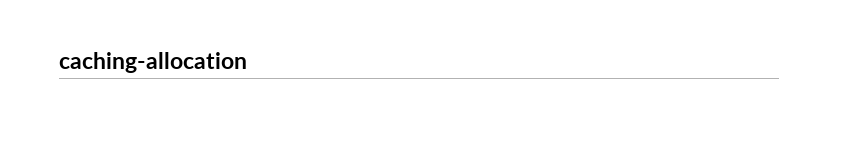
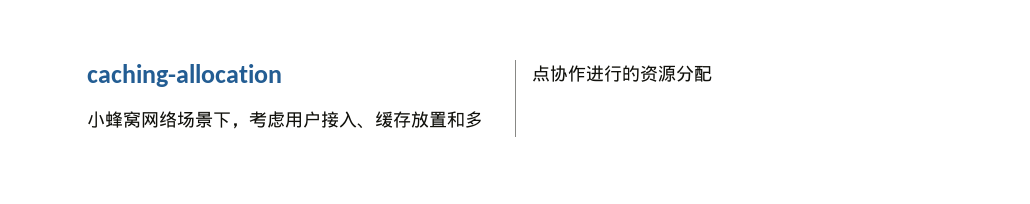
(247, 62) none -> [87,111,483,129] [532,65,712,82] // 小蜂窝网络场景下，考虑用户接入、缓存放置和多点协作进行的资源分配

